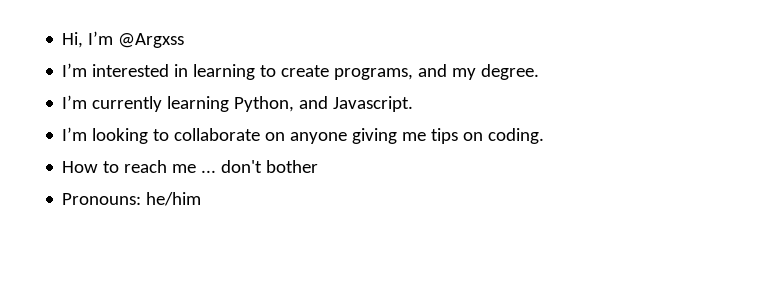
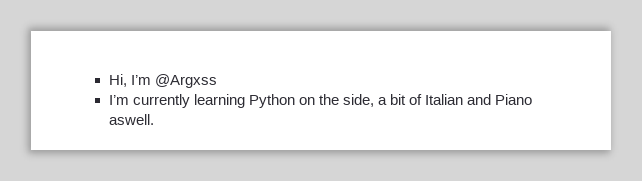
[92,64,540,80] [62,95,414,112] [62,127,545,144] [62,160,319,173] [62,192,202,206] interested in learning to create programs, and my degree. // I’m currently learning Python, and Javascript. // I’m looking to collaborate on anyone giving me tips on coding. // How to reach me ... don't bother // Pronouns: he/him -> [132,94,533,108] [108,114,154,125] currently learning Python on the side, a bit of Italian and Piano aswell.

